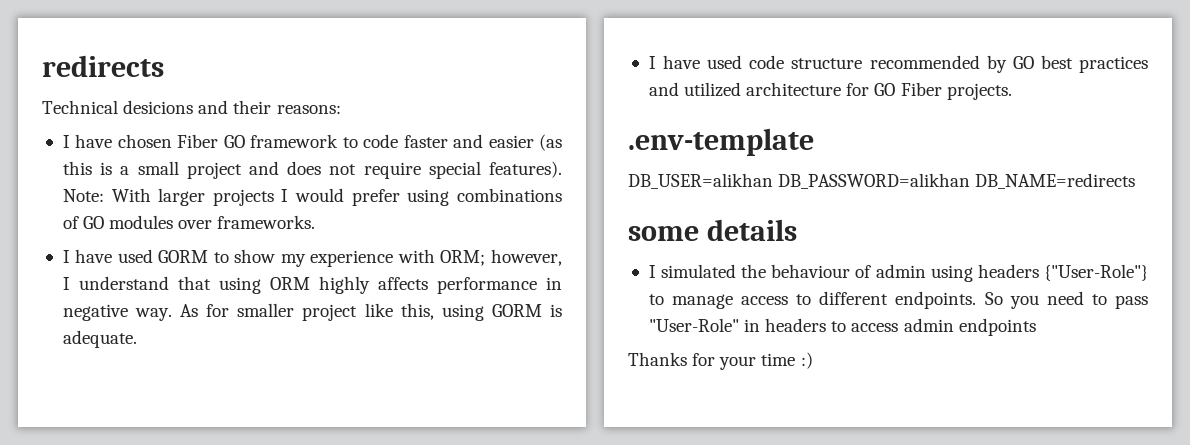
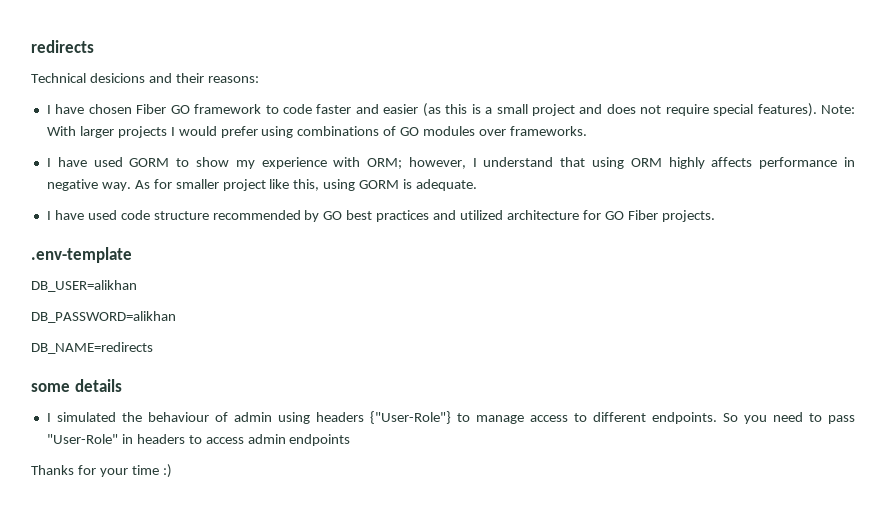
(773, 181) none -> (137, 286) //
(971, 181) none -> (176, 317) //

